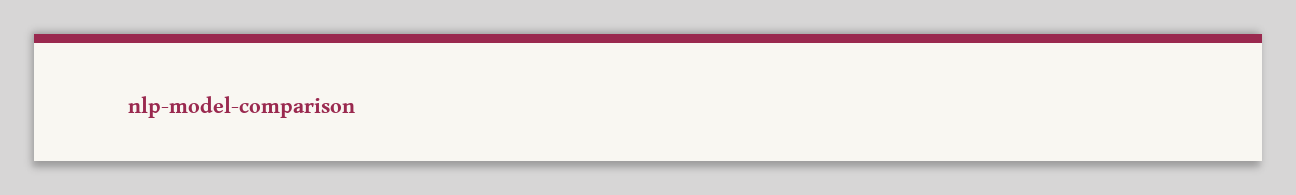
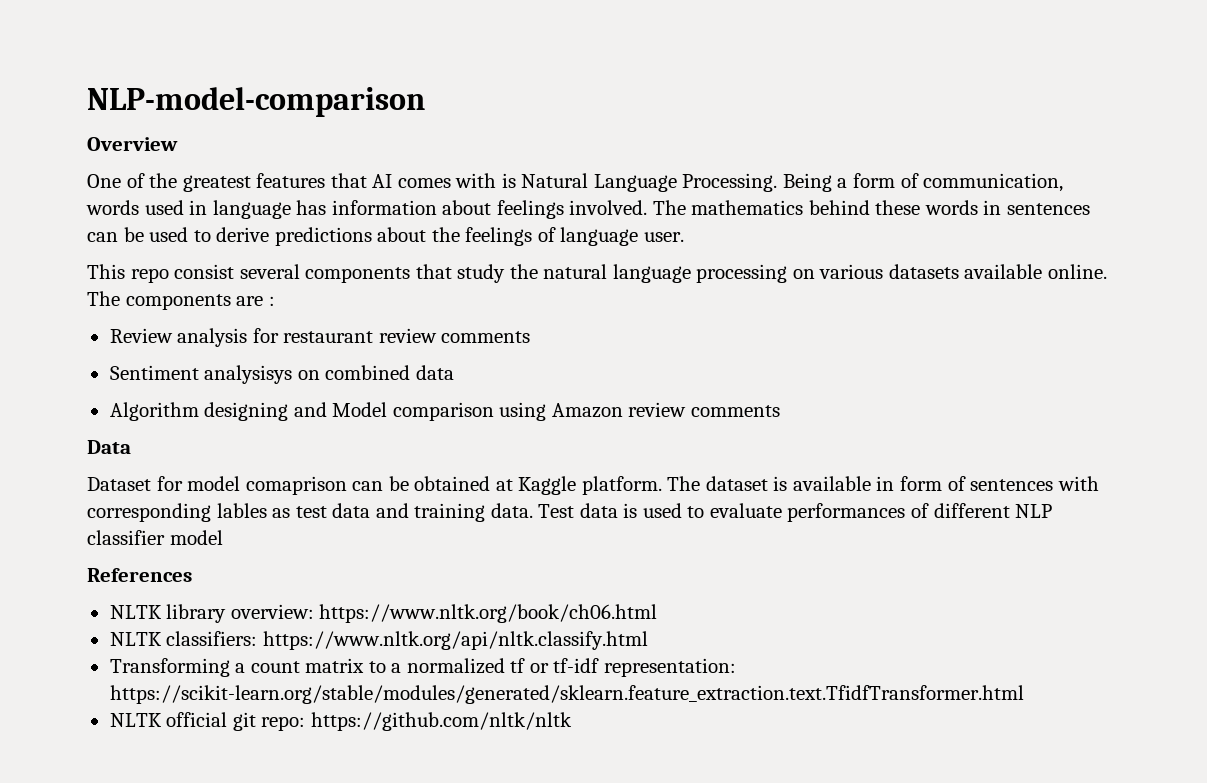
[128,96,355,118] nlp-model-comparison -> [87,87,425,117] [87,137,178,151] [87,173,1064,192] [86,200,1091,219] [87,227,684,246] [87,264,1108,283] [87,291,275,310] [109,328,531,347] [109,365,454,384] [109,402,780,421] [87,440,131,454] [87,476,1099,495] [87,503,1053,522] [87,530,223,545] [87,568,192,582] [109,604,658,623] [109,631,648,650] [109,658,736,677] [109,685,1024,704] [109,712,572,731] NLP-model-comparison // Overview // One of the greatest features that AI comes with is Natural Language Processing. Being a form of communication, words used in language has information about feelings involved. The mathematics behind these words in sentences can be used to derive predictions about the feelings of language user. // This repo consist several components that study the natural language processing on various datasets available online. The components are : // Review analysis for restaurant review comments // Sentiment analysisys on combined data // Algorithm designing and Model comparison using Amazon review comments // Data // Dataset for model comaprison can be obtained at Kaggle platform. The dataset is available in form of sentences with corresponding lables as test data and training data. Test data is used to evaluate performances of different NLP classifier model // References // NLTK library overview: https://www.nltk.org/book/ch06.html // NLTK classifiers: https://www.nltk.org/api/nltk.classify.html // Transforming a count matrix to a normalized tf or tf-idf representation: https://scikit-learn.org/stable/modules/generated/sklearn.feature_extraction.text.TfidfTransformer.html // NLTK official git repo: https://github.com/nltk/nltk

